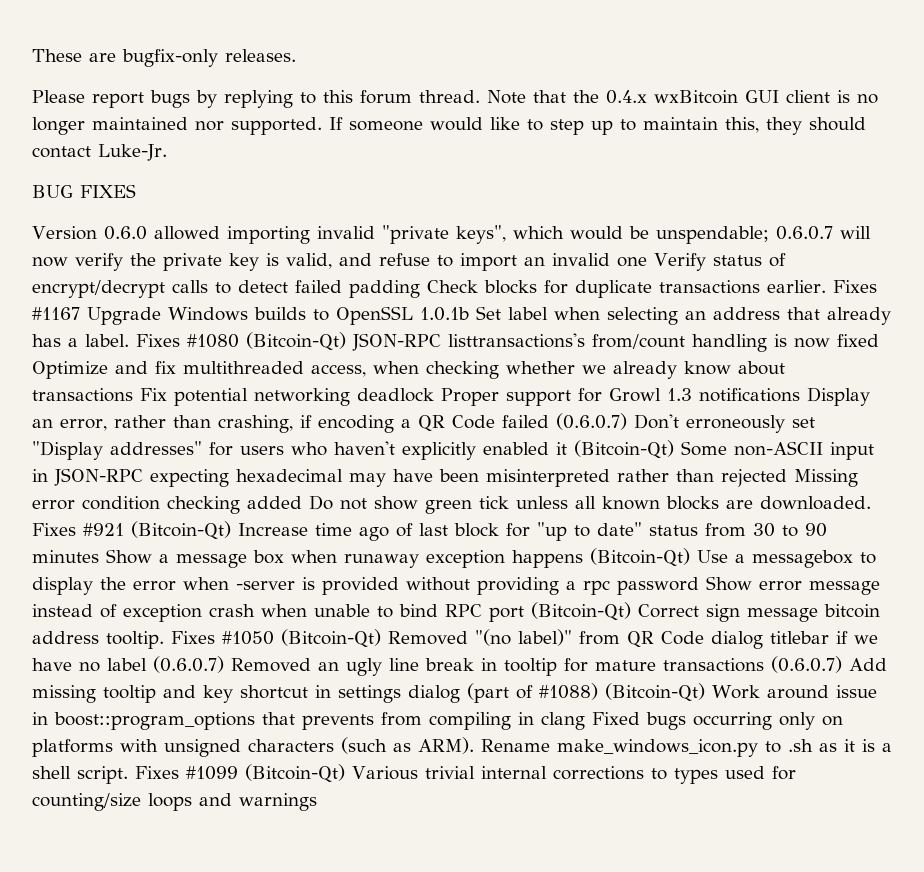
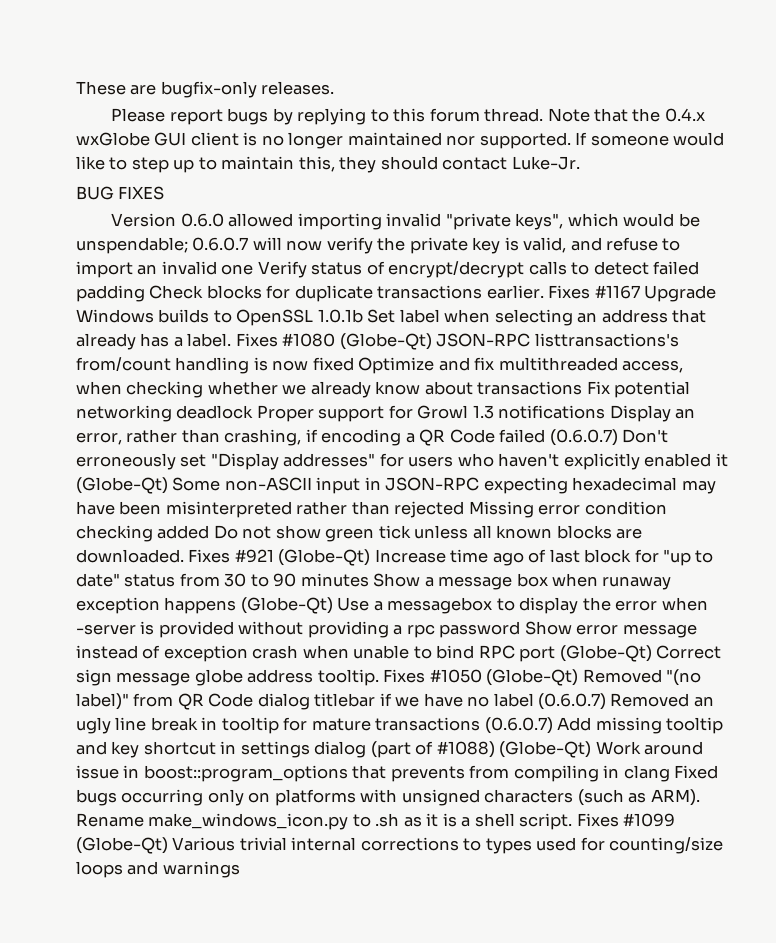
[654,90,738,104] wxBitcoin -> [76,132,150,146] wxGlobe
[246,332,346,351] (Bitcoin-Qt) -> [339,333,432,350] (Globe-Qt)
[574,440,674,459] (Bitcoin-Qt) -> [76,477,168,494] (Globe-Qt)
[131,521,231,540] (Bitcoin-Qt) -> [278,549,371,566] (Globe-Qt)
[590,548,690,567] (Bitcoin-Qt) -> [240,597,333,614] (Globe-Qt)
[531,602,631,621] (Bitcoin-Qt) -> [559,645,652,662] (Globe-Qt)
[824,604,880,618] bitcoin -> [194,669,243,686] globe
[281,629,381,648] (Bitcoin-Qt) -> [486,669,579,686] (Globe-Qt)
[605,683,705,702] (Bitcoin-Qt) -> [499,741,592,758] (Globe-Qt)
[245,764,345,783] (Bitcoin-Qt) -> [76,837,168,854] (Globe-Qt)

